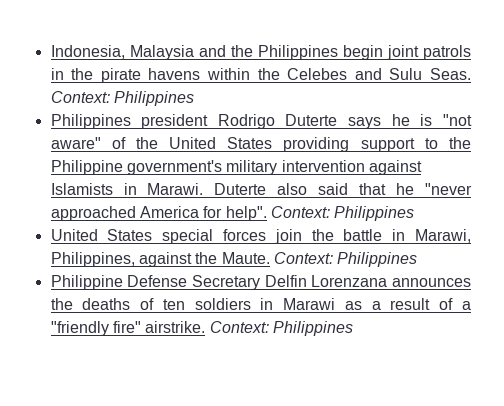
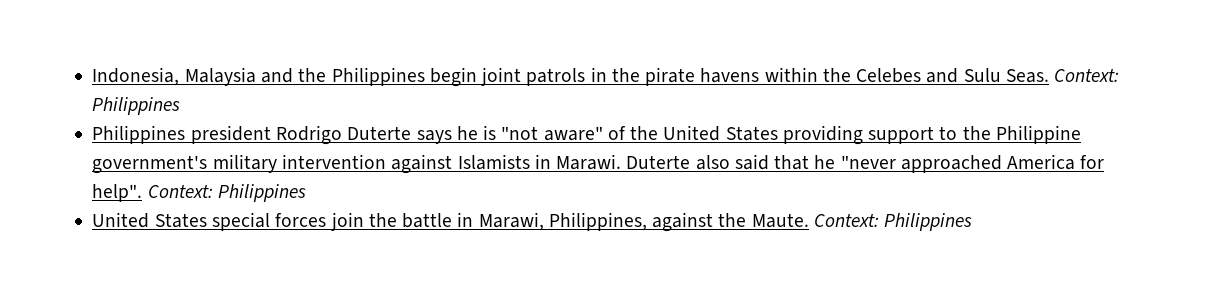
[50,275,471,290] [50,298,471,310] [50,321,353,336] // Philippine Defense Secretary Delfin Lorenzana announces the deaths of ten soldiers in Marawi as a result of a "friendly fire" airstrike. Context: Philippines -> (973, 222) none

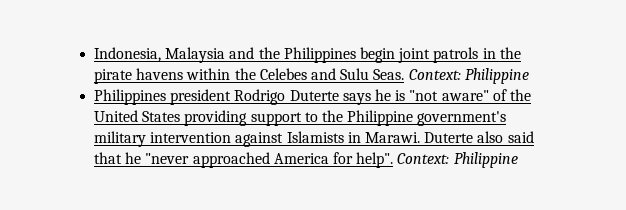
[92,97,181,115] Philippines -> [464,68,529,84] Philippine
[217,184,306,202] [92,212,973,232] Philippines // United States special forces join the battle in Marawi, Philippines, against the Maute. Context: Philippines -> [453,152,518,168] Philippine

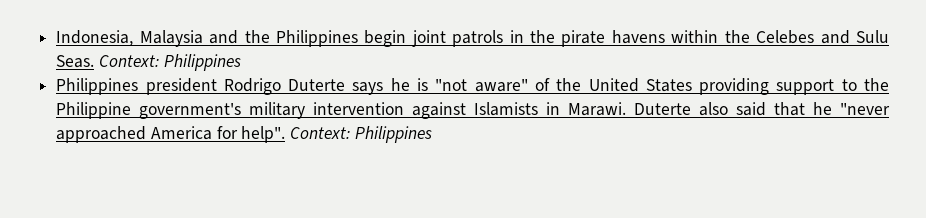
[464,68,529,84] Philippine -> [163,54,241,71] Philippines
[453,152,518,168] Philippine -> [354,126,432,143] Philippines

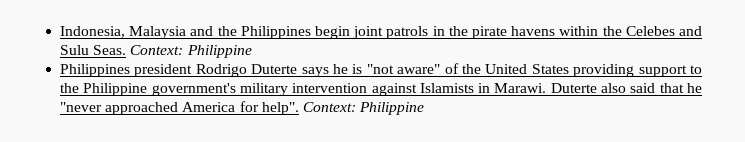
[163,54,241,71] Philippines -> [186,45,252,58] Philippine
[354,126,432,143] Philippines -> [359,102,425,115] Philippine

